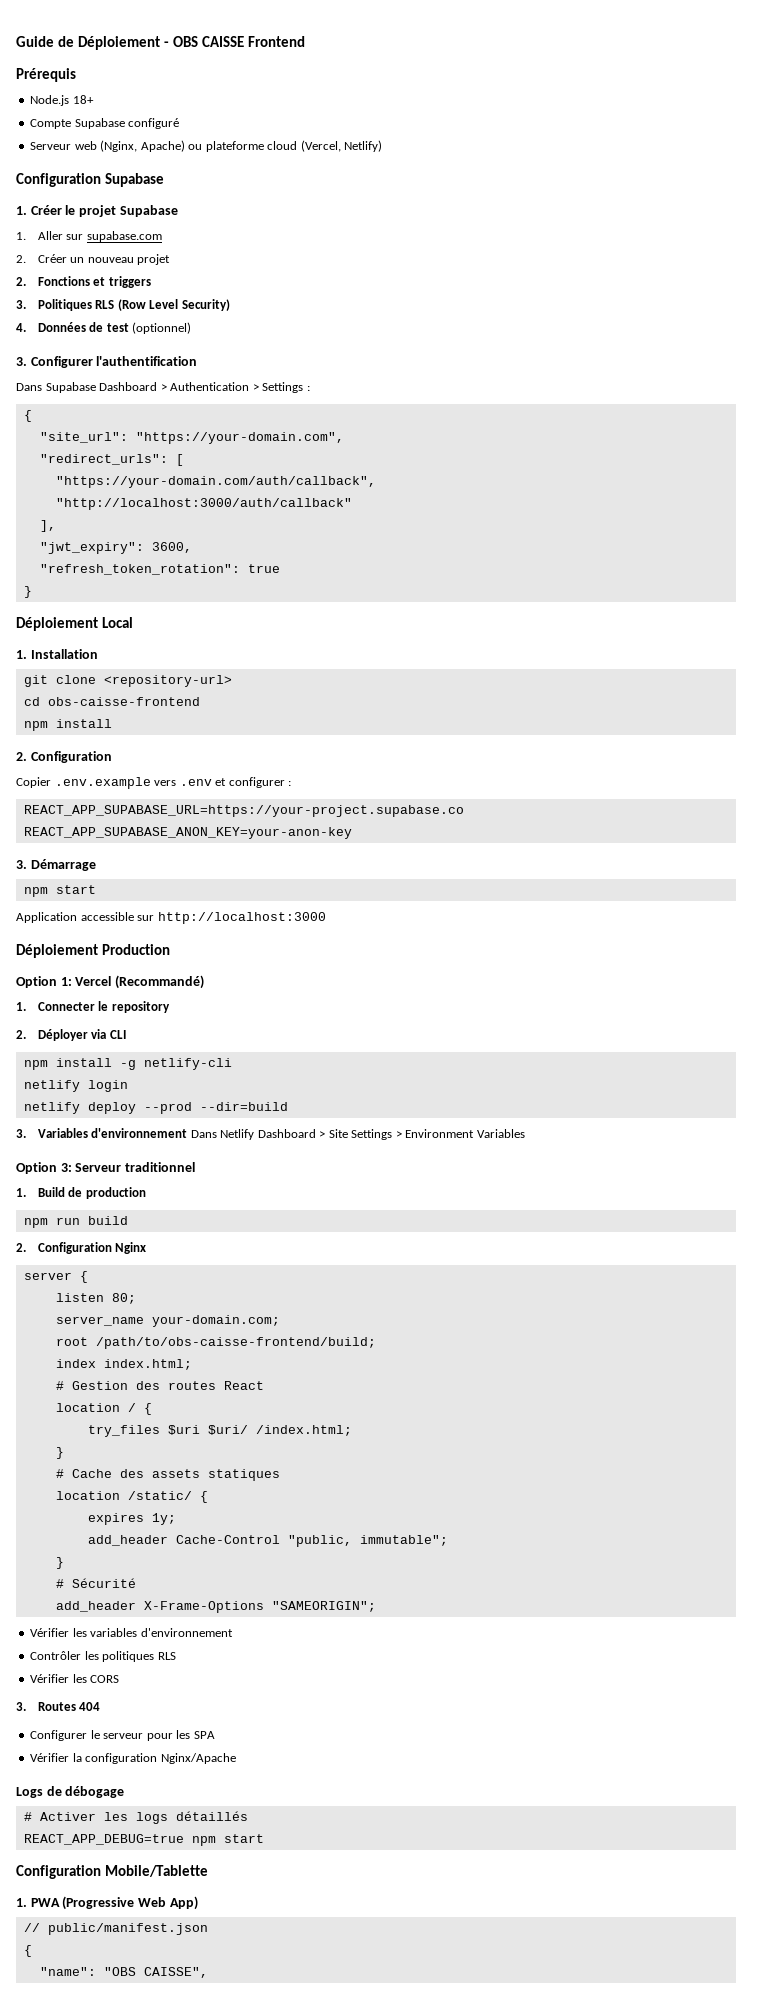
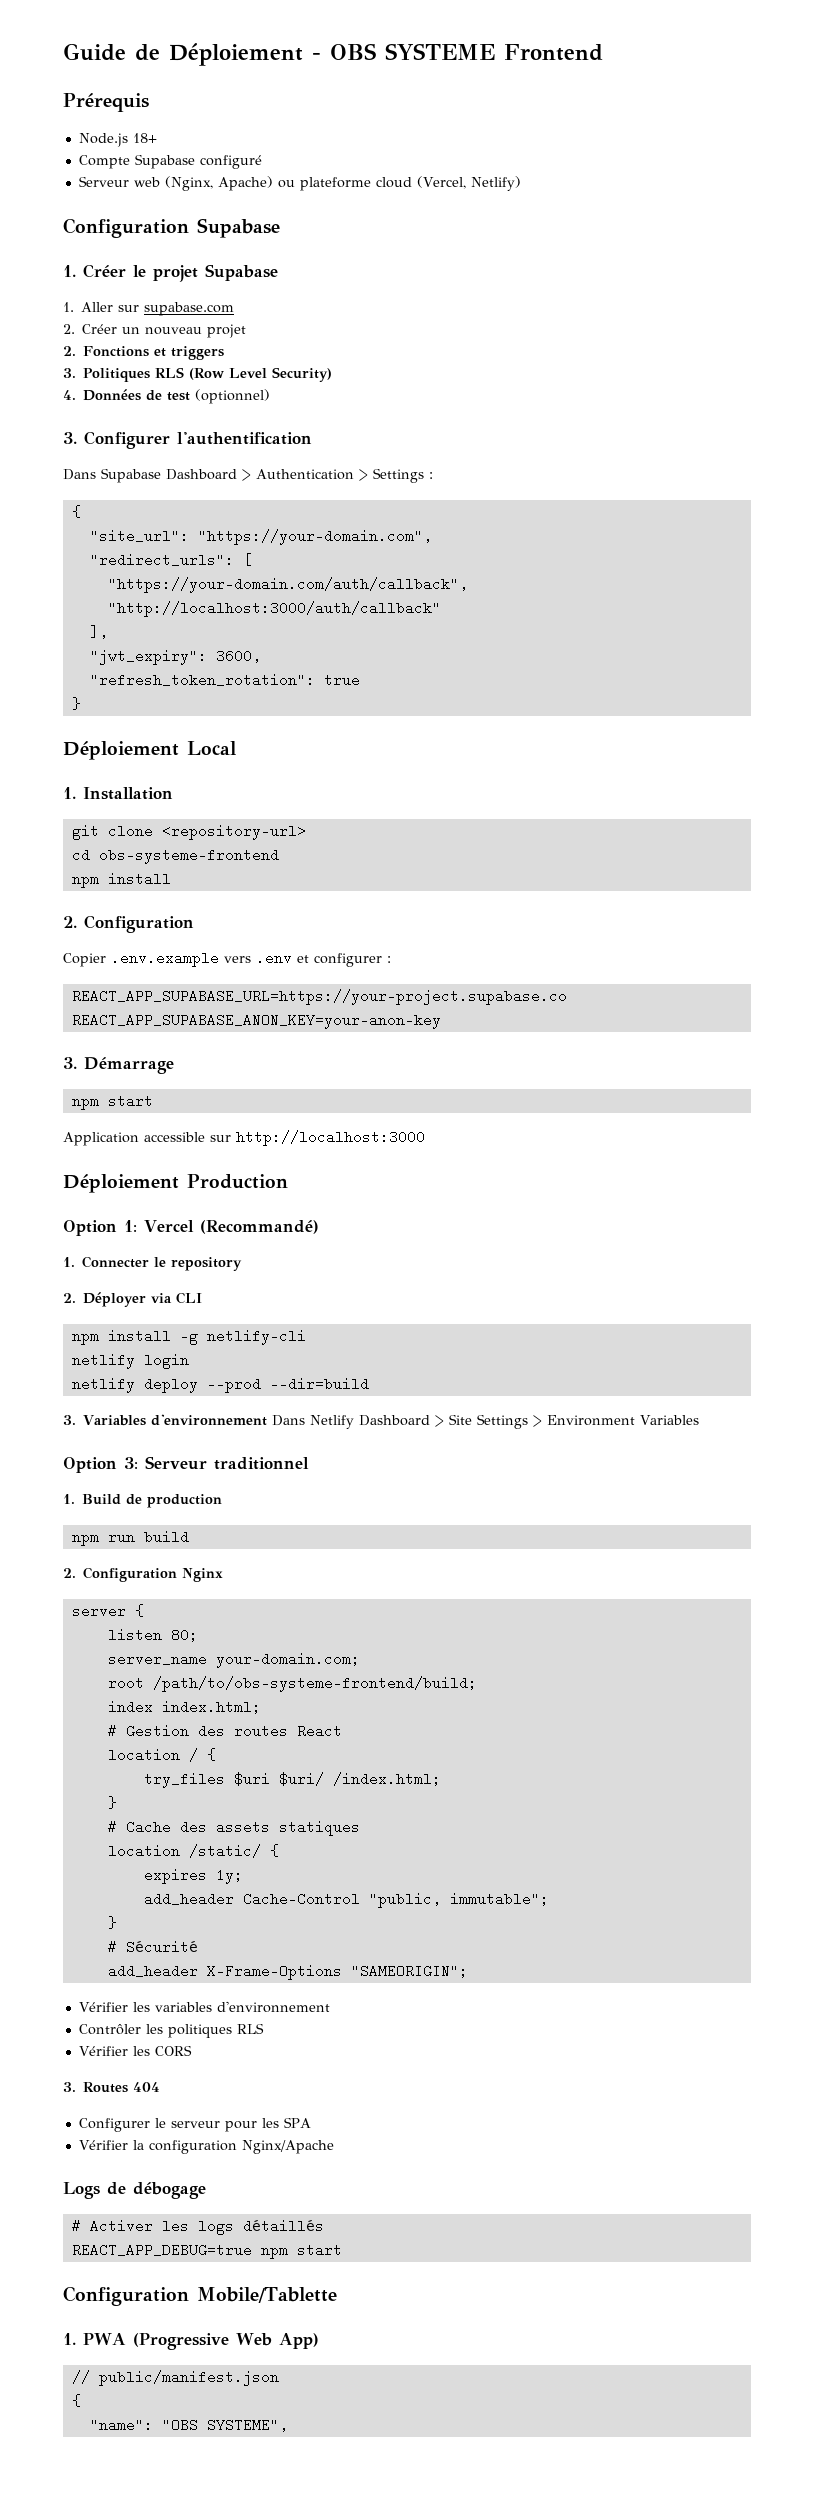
[202,36,245,47] CAISSE -> [385,43,495,60] SYSTEME
[47,697,200,706] obs-caisse-frontend -> [98,848,279,864] obs-systeme-frontend
[95,1337,376,1349] /path/to/obs-caisse-frontend/build; -> [152,1676,477,1692] /path/to/obs-systeme-frontend/build;
[143,1967,208,1978] CAISSE", -> [206,2418,288,2432] SYSTEME",

